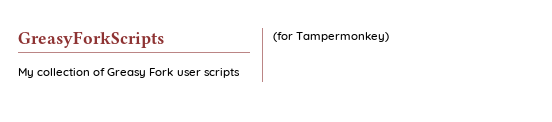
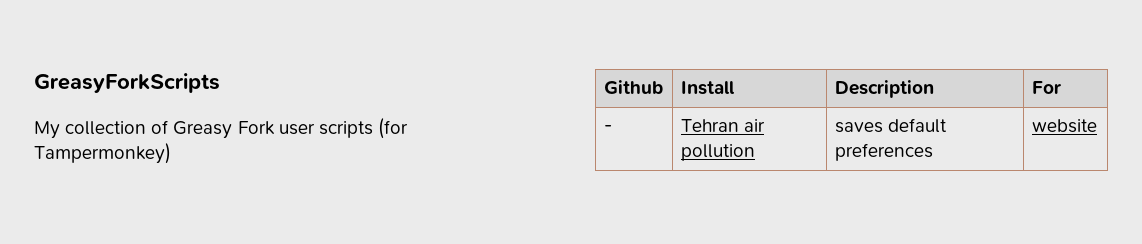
(390, 37) none -> [603,80,663,94] [680,81,735,95] [834,80,934,98] [1031,81,1061,94] [603,125,612,132] [680,119,765,132] [680,144,755,161] [834,118,947,133] [834,143,933,161] [1031,119,1097,133] // Github | Install | Description | For // - | Tehran air pollution | saves default preferences | website

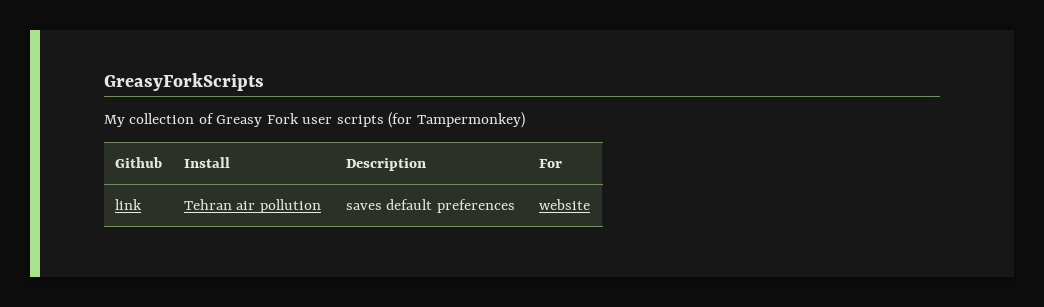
[603,125,612,132] - -> [114,199,142,210] link

